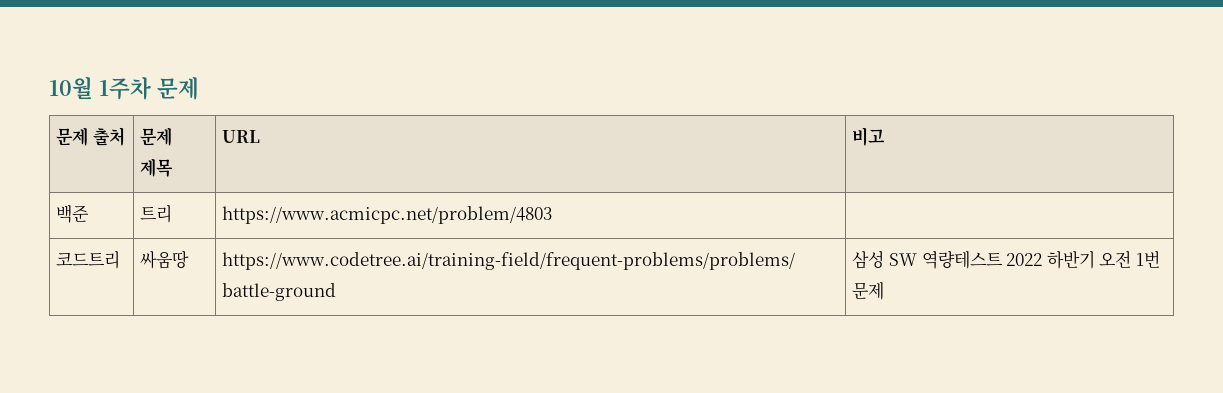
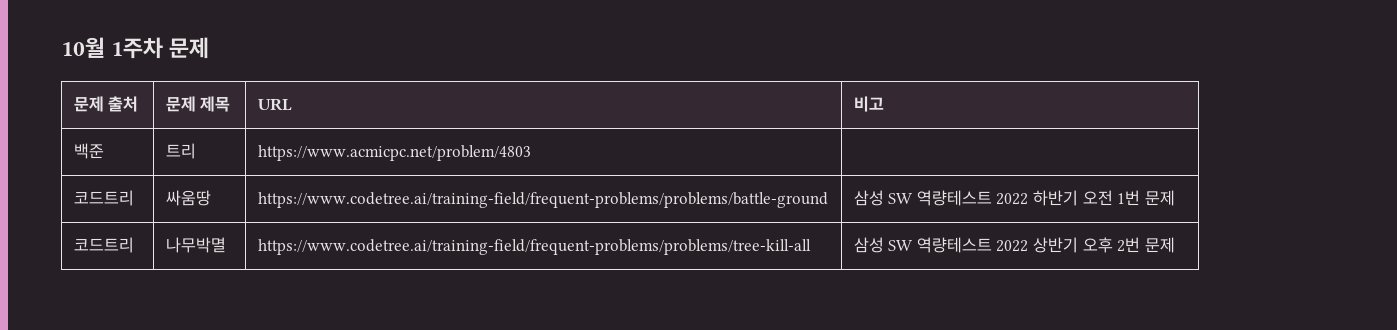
(885, 290) none -> [73,237,134,253] [165,237,226,253] [257,239,811,255] [853,237,1175,253] // 코드트리 | 나무박멸 | https://www.codetree.ai/training-field/frequent-problems/problems/tree-kill-all | 삼성 SW 역량테스트 2022 상반기 오후 2번 문제

